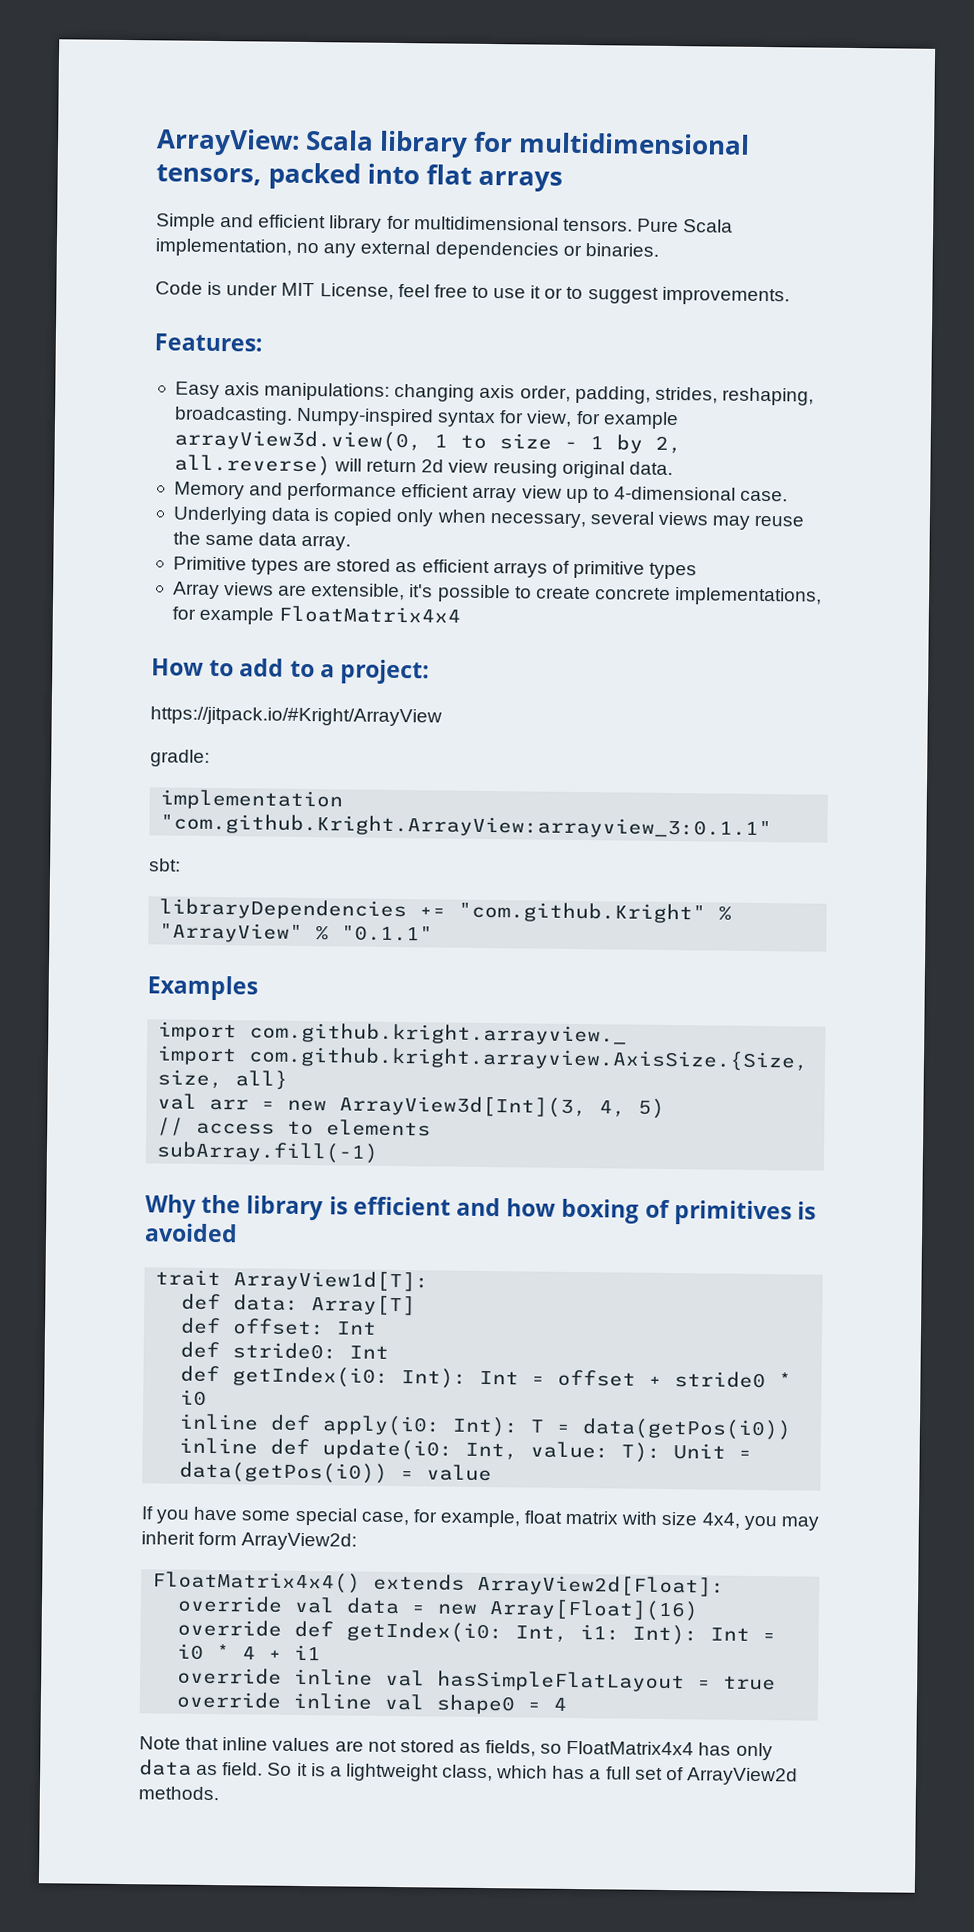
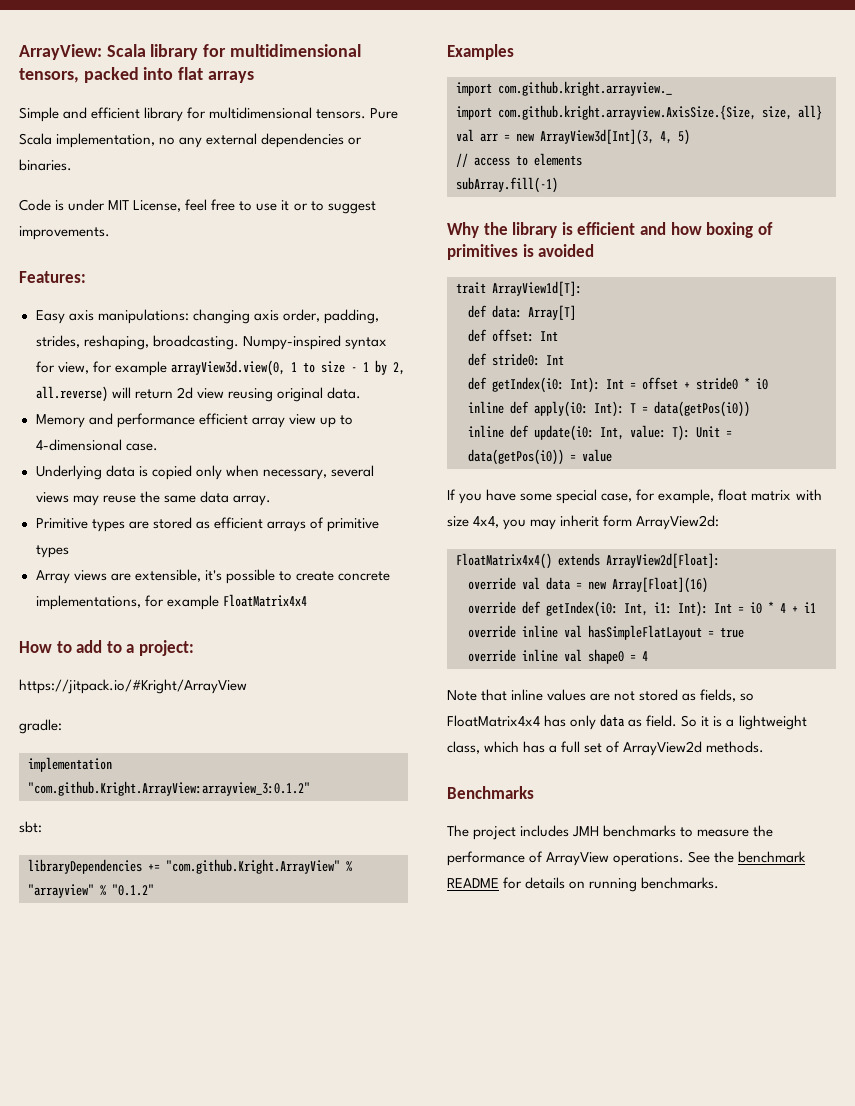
[160,813,773,840] "com.github.Kright.ArrayView:arrayview_3:0.1.1" -> [28,781,310,796] "com.github.Kright.ArrayView:arrayview_3:0.1.2"
[458,901,733,924] [159,922,434,943] "com.github.Kright" % "ArrayView" % "0.1.1" -> [166,859,352,874] [28,884,154,898] "com.github.Kright.ArrayView" % "arrayview" % "0.1.2"
(219, 1793) none -> [447,786,534,799] [447,825,774,840] [447,851,807,866] [447,877,720,892] // Benchmarks // The project includes JMH benchmarks to measure the performance of ArrayView operations. See the benchmark README for details on running benchmarks.

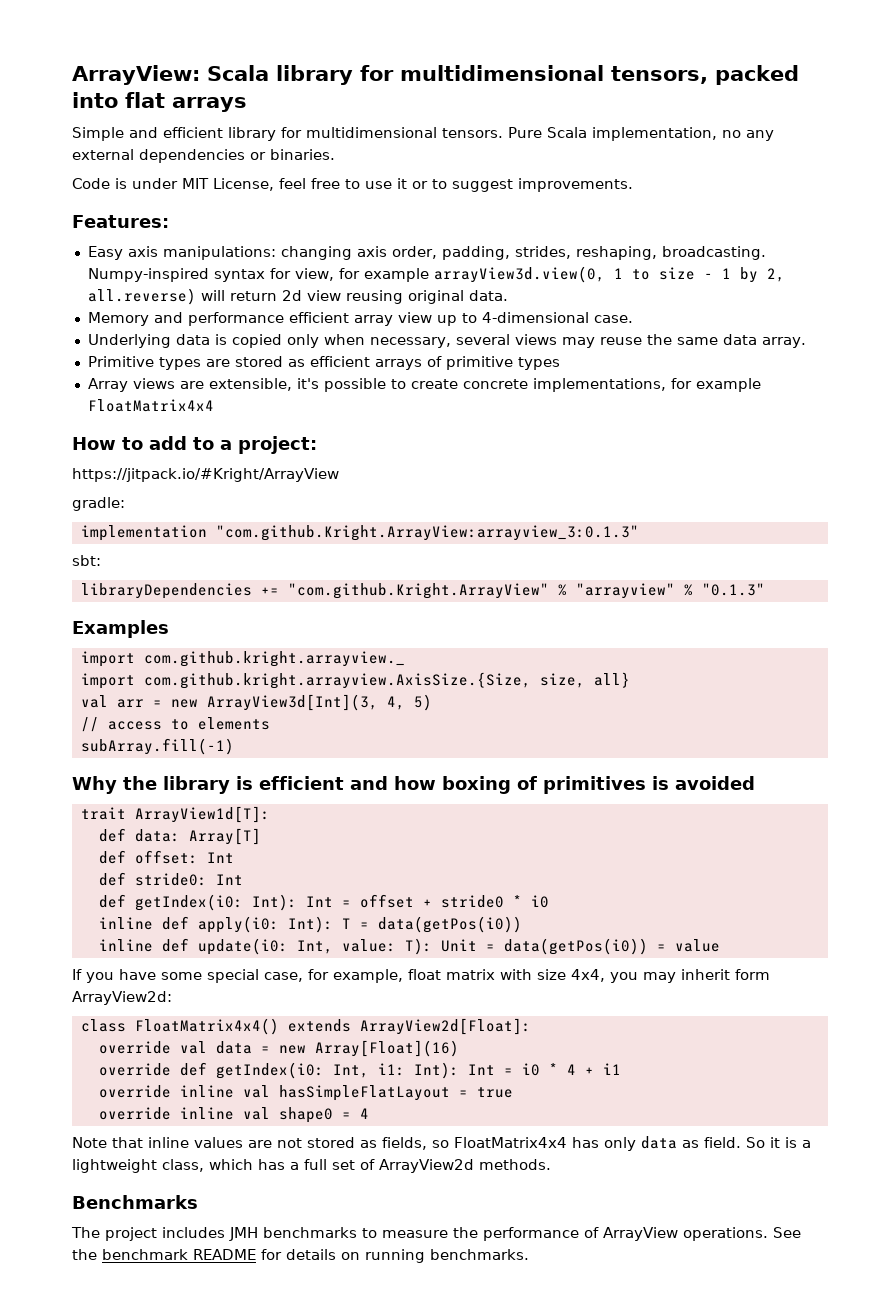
[28,781,310,796] "com.github.Kright.ArrayView:arrayview_3:0.1.2" -> [215,525,639,541] "com.github.Kright.ArrayView:arrayview_3:0.1.3"
[112,884,154,896] "0.1.2" -> [701,583,765,596] "0.1.3"
(720, 522) none -> [80,1019,126,1032] class

